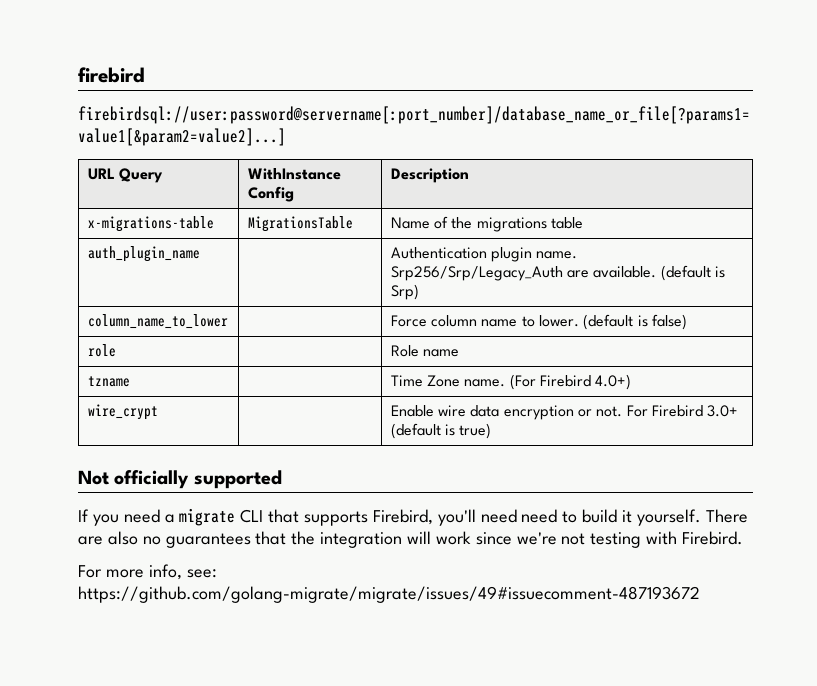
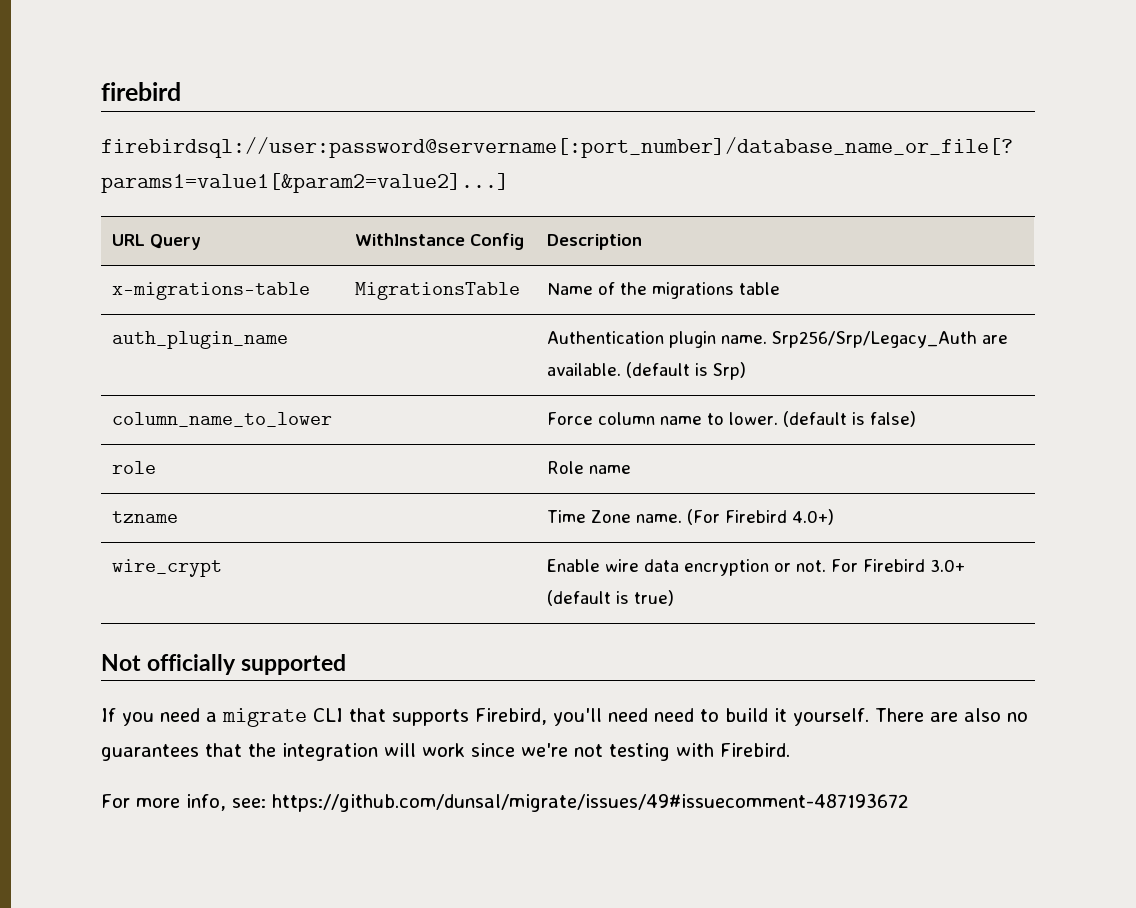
[78,586,700,603] https://github.com/golang-migrate/migrate/issues/49#issuecomment-487193672 -> [272,793,909,812] https://github.com/dunsal/migrate/issues/49#issuecomment-487193672

